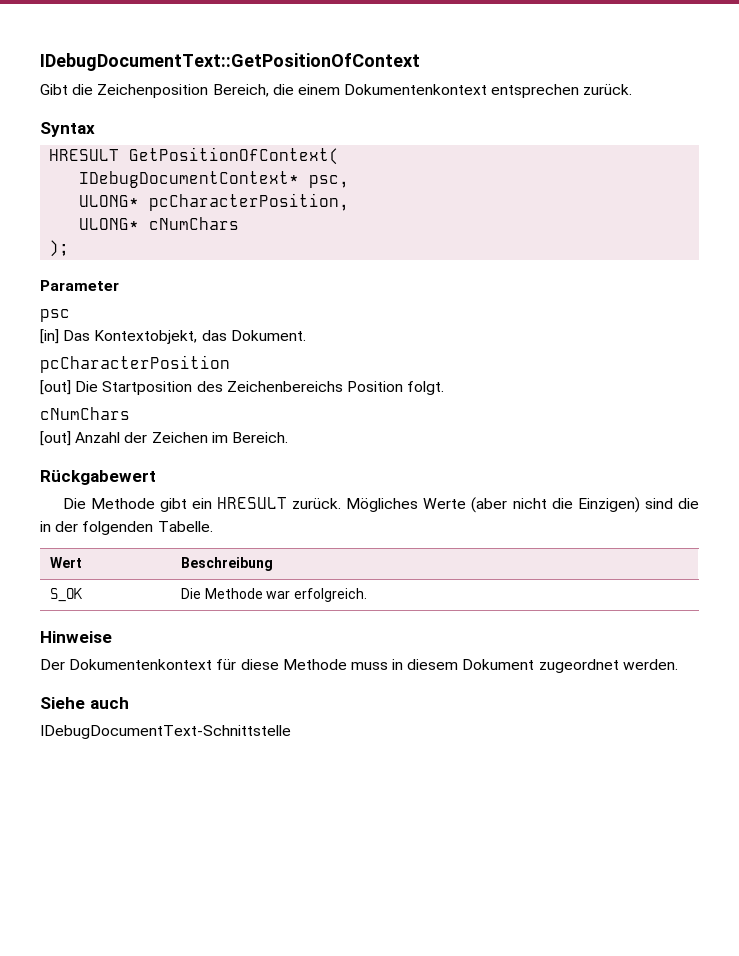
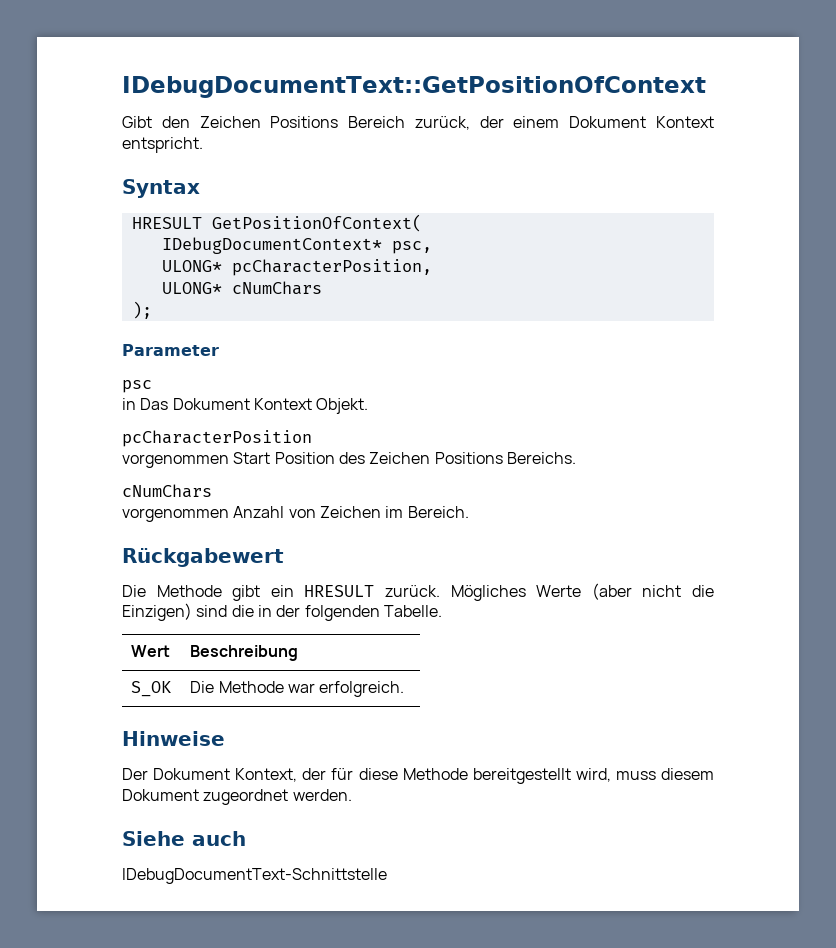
[72,84,633,98] die Zeichenposition Bereich, die einem Dokumentenkontext entsprechen zurück. -> [161,116,714,130] [122,137,203,153] den Zeichen Positions Bereich zurück, der einem Dokument Kontext entspricht.
[40,329,306,344] [40,355,230,373] [40,380,445,395] [40,407,130,420] [40,431,148,446] [in] Das Kontextobjekt, das Dokument. // pcCharacterPosition // [out] Die Startposition des Zeichenbereichs Position folgt. // cNumChars // [out] Anzahl der -> [122,398,369,414] [122,430,312,447] [122,452,576,468] [122,484,212,498] [122,506,316,522] in Das Dokument Kontext Objekt. // pcCharacterPosition // vorgenommen Start Position des Zeichen Positions Bereichs. // cNumChars // vorgenommen Anzahl von
[69,659,404,670] Dokumentenkontext für diese Methode muss in -> [153,768,656,784] Dokument Kontext, der für diese Methode bereitgestellt wird, muss

